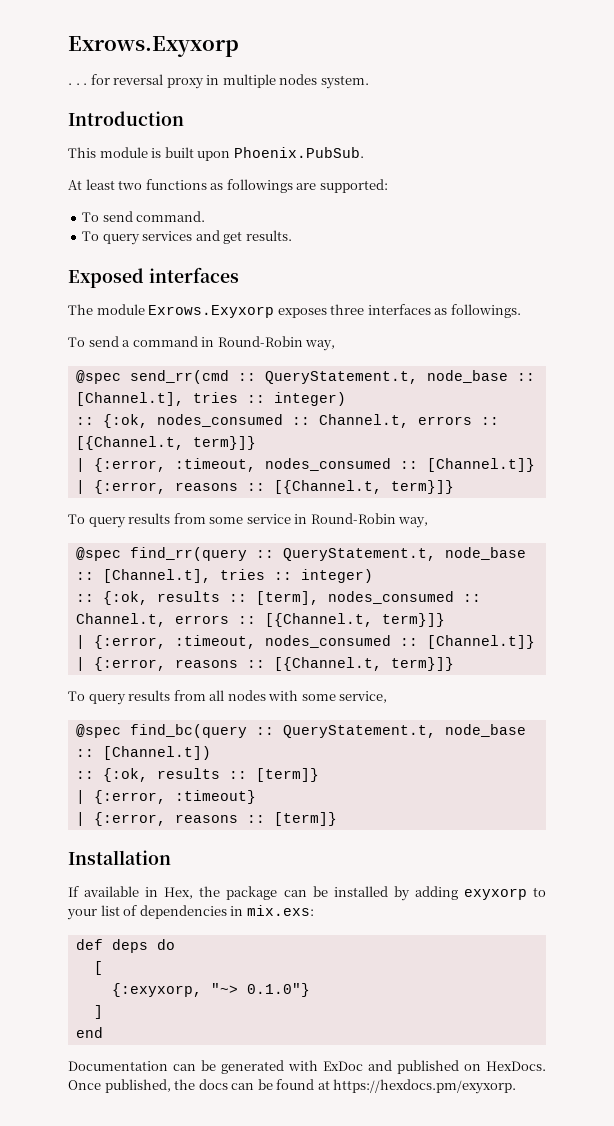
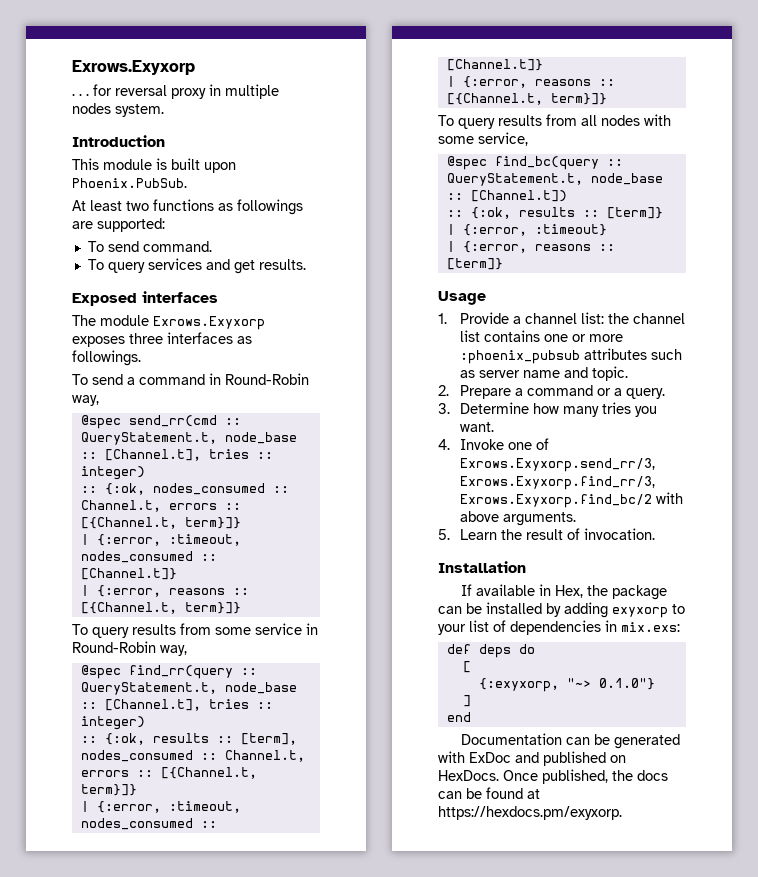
(337, 819) none -> [438,291,486,305] [438,312,686,324] [460,330,624,342] [460,348,683,364] [460,366,629,381] [438,385,666,399] [438,402,658,417] [460,422,495,432] [438,438,550,450] [460,458,656,472] [460,476,656,490] [460,492,684,508] [460,511,577,526] [438,528,656,540] // Usage // 1. Provide a channel list: the channel list contains one or more :phoenix_pubsub attributes such as server name and topic. // 2. Prepare a command or a query. // 3. Determine how many tries you want. // 4. Invoke one of Exrows.Exyxorp.send_rr/3, Exrows.Exyxorp.find_rr/3, Exrows.Exyxorp.find_bc/2 with above arguments. // 5. Learn the result of invocation.

